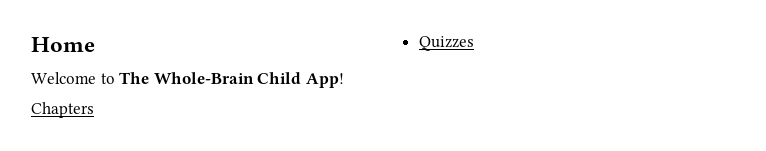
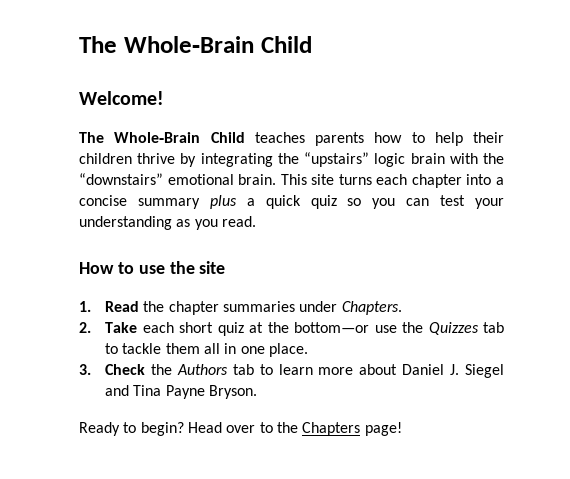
[31,37,95,52] [31,72,344,88] Home // Welcome to The Whole-Brain Child App! // -> [79,36,312,53] [79,91,164,105] [79,132,504,146] [79,152,505,167] [79,173,504,188] [79,195,504,209] [79,216,256,230] [79,261,226,274] [79,301,402,315] [79,322,504,336] [105,343,309,357] [79,364,504,378] [105,385,258,399] [79,422,298,436] The Whole‑Brain Child // Welcome! // The Whole‑Brain Child teaches parents how to help their children thrive by integrating the “upstairs” logic brain with the “downstairs” emotional brain. This site turns each chapter into a concise summary plus a quick quiz so you can test your understanding as you read. // How to use the site // 1. Read the chapter summaries under Chapters. // 2. Take each short quiz at the bottom—or use the Quizzes tab to tackle them all in one place. // 3. Check the Authors tab to learn more about Daniel J. Siegel and Tina Payne Bryson. // Ready to begin? Head over to the
[418,36,474,51] // Quizzes -> [364,422,402,436] page!

